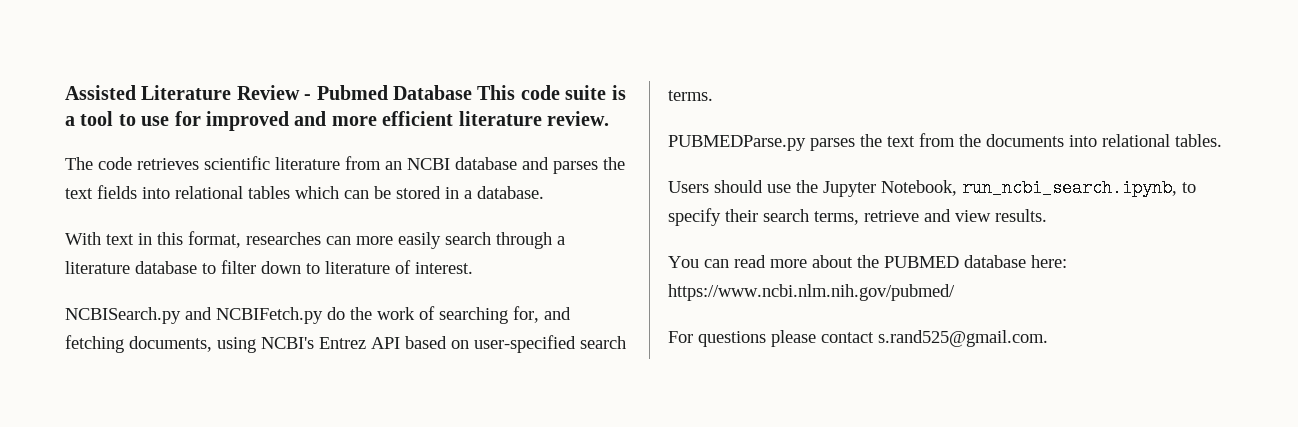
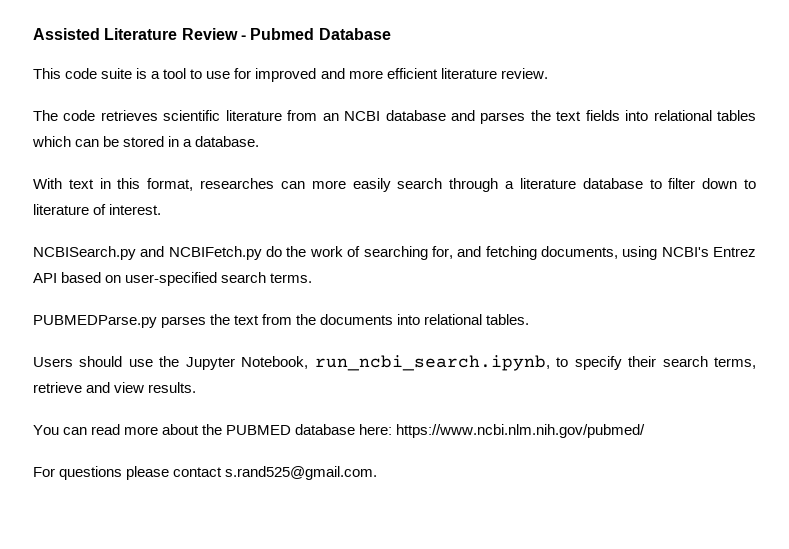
(472, 92) none -> (391, 34) //

